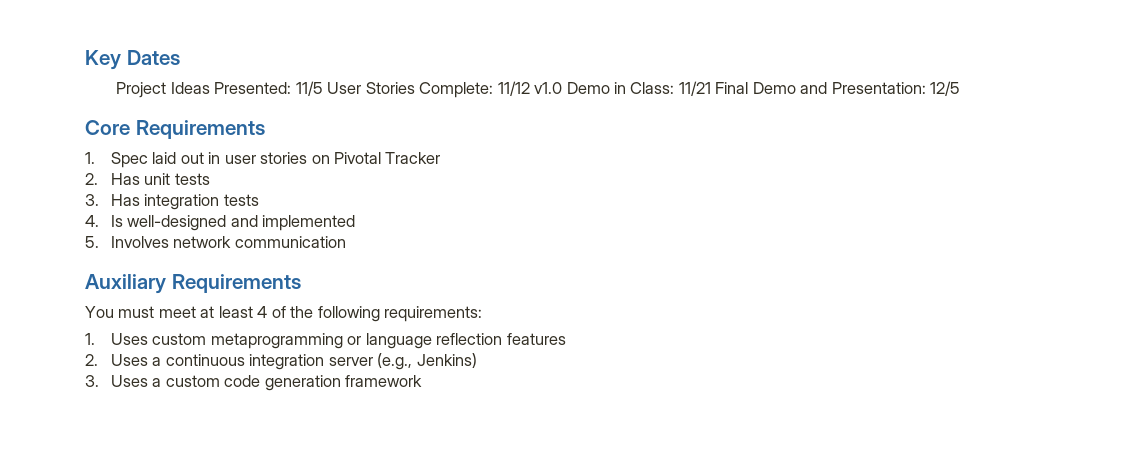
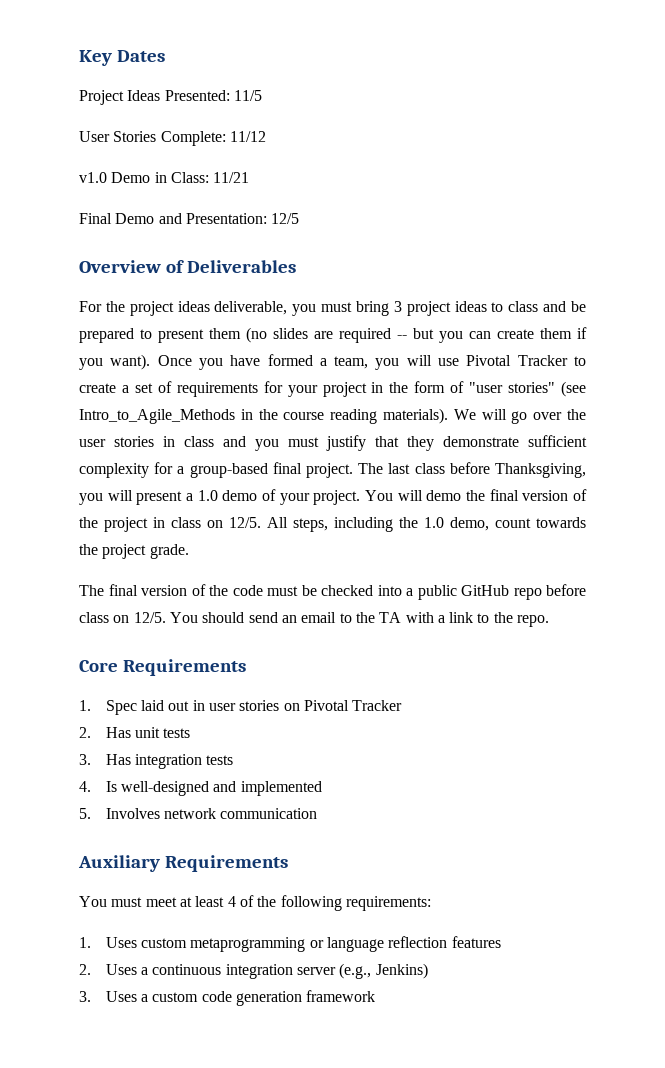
(323, 88) none -> (262, 95) //
(530, 88) none -> (266, 136) //
(711, 88) none -> (250, 177) //
(961, 88) none -> [79,260,297,273] [79,301,586,316] [79,327,587,343] [79,354,587,370] [79,381,587,397] [79,408,587,424] [79,435,587,451] [79,462,586,478] [79,489,588,505] [79,517,586,532] [79,544,189,559] [79,584,586,600] [79,612,550,627] // Overview of Deliverables // For the project ideas deliverable, you must bring 3 project ideas to class and be prepared to present them (no slides are required -- but you can create them if you want). Once you have formed a team, you will use Pivotal Tracker to create a set of requirements for your project in the form of "user stories" (see Intro_to_Agile_Methods in the course reading materials). We will go over the user stories in class and you must justify that they demonstrate sufficient complexity for a group-based final project. The last class before Thanksgiving, you will present a 1.0 demo of your project. You will demo the final version of the project in class on 12/5. All steps, including the 1.0 demo, count towards the project grade. // The final version of the code must be checked into a public GitHub repo before class on 12/5. You should send an email to the TA with a link to the repo.

